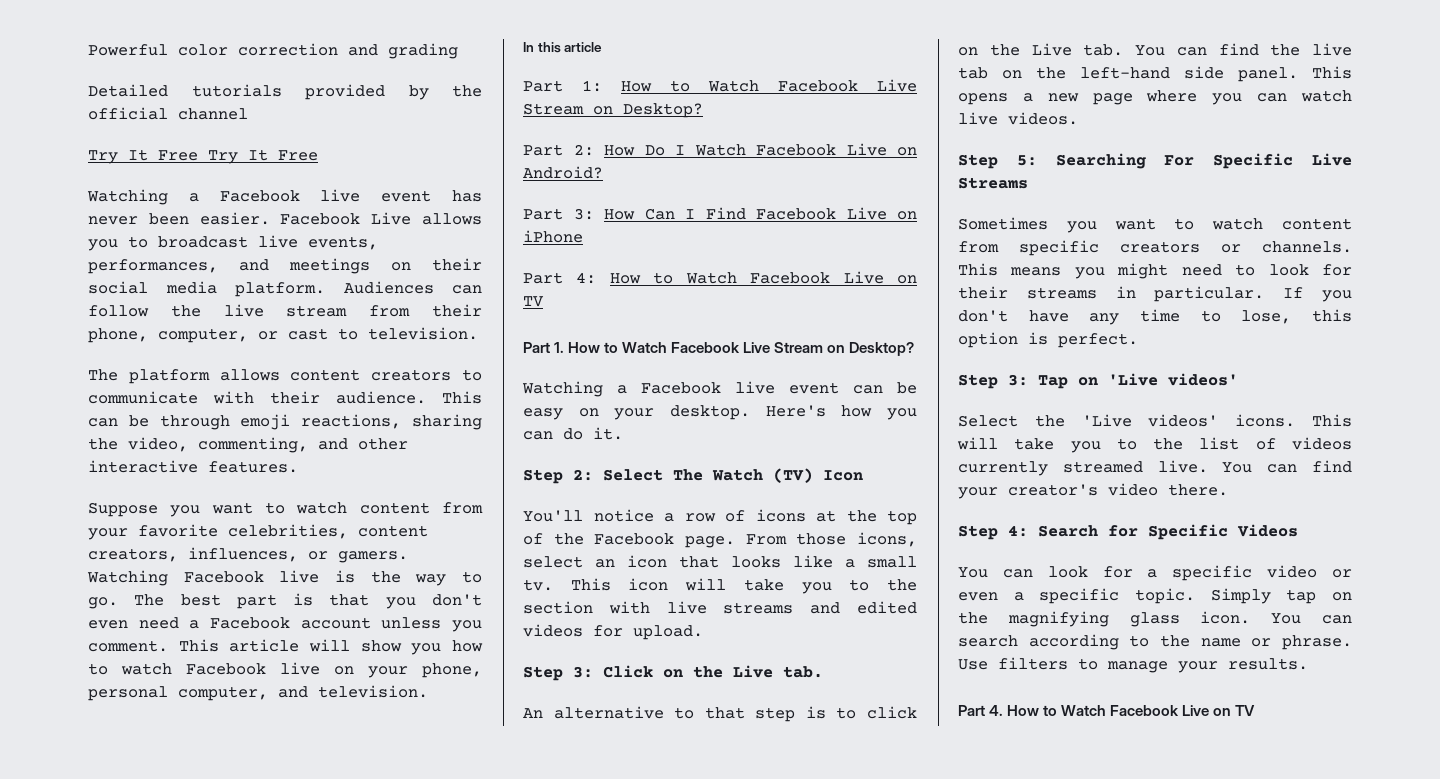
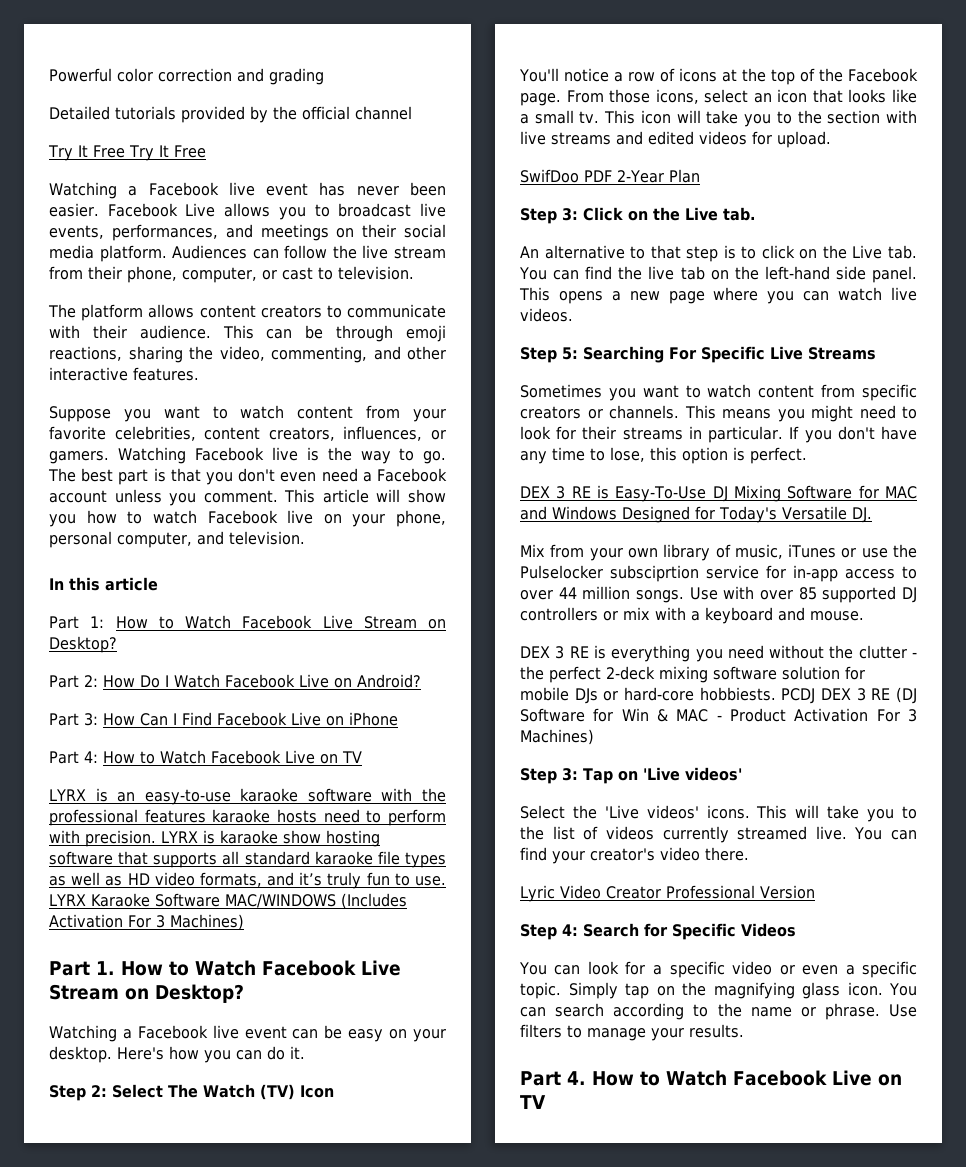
(544, 301) none -> [49,788,446,805] [49,809,447,826] [49,830,380,847] [49,851,447,868] [49,872,447,889] [49,893,407,909] [49,914,244,930] // LYRX is an easy-to-use karaoke software with the professional features karaoke hosts need to perform with precision. LYRX is karaoke show hosting software that supports all standard karaoke file types as well as HD video formats, and it’s truly fun to use. LYRX Karaoke Software MAC/WINDOWS (Includes Activation For 3 Machines)
(703, 632) none -> [520,169,700,183] // SwifDoo PDF 2-Year Plan
(1138, 340) none -> [520,485,917,502] [520,506,872,523] [520,544,917,561] [520,565,917,582] [520,586,917,603] [520,607,864,624] [520,645,917,662] [520,666,865,683] [520,687,917,704] [520,708,917,722] [520,729,594,745] // DEX 3 RE is Easy-To-Use DJ Mixing Software for MAC and Windows Designed for Today's Versatile DJ. // Mix from your own library of music, iTunes or use the Pulselocker subsciprtion service for in-app access to over 44 million songs. Use with over 85 supported DJ controllers or mix with a keyboard and mouse. // DEX 3 RE is everything you need without the clutter - the perfect 2-deck mixing software solution for mobile DJs or hard-core hobbiests. PCDJ DEX 3 RE (DJ Software for Win & MAC - Product Activation For 3 Machines)
(1228, 490) none -> [520,885,815,902] // Lyric Video Creator Professional Version

